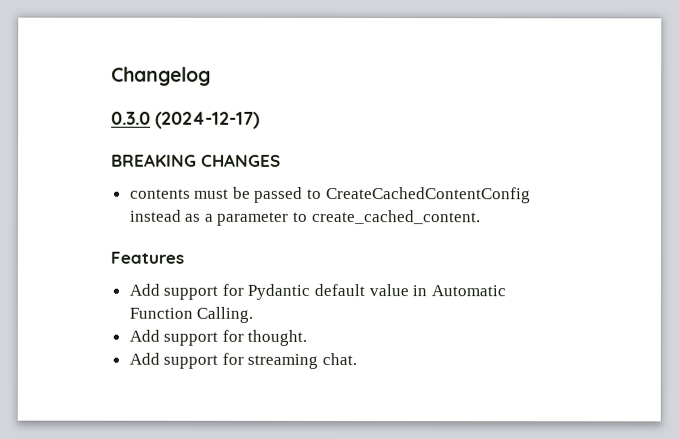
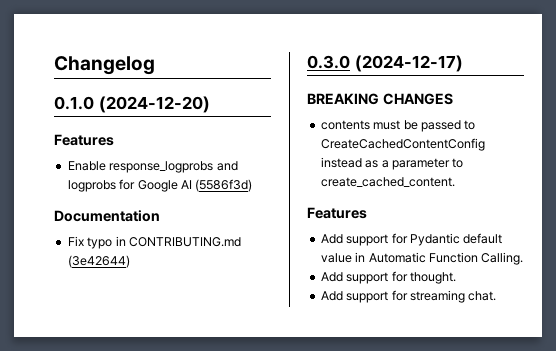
(211, 76) none -> [54,96,210,113] [54,134,114,146] [67,161,238,173] [67,179,253,192] [54,210,160,222] [67,236,241,249] [67,255,130,268] // 0.1.0 (2024-12-20) // Features // Enable response_logprobs and logprobs for Google AI (5586f3d) // Documentation // Fix typo in CONTRIBUTING.md (3e42644)

